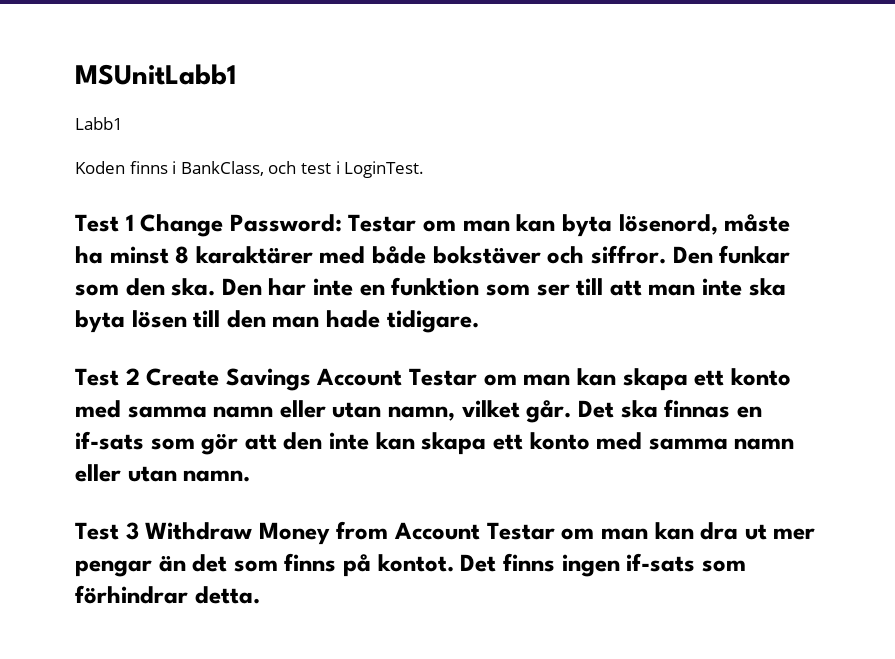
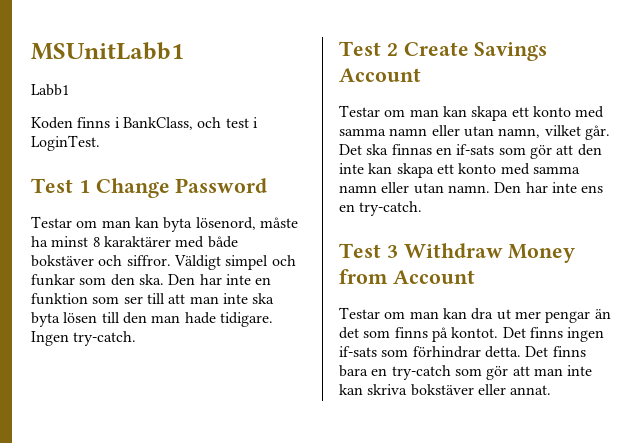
[229,214,342,232] Password: -> [175,178,268,193] Password //
[672,246,713,264] Den -> [173,255,296,270] Väldigt simpel och
(479, 321) none -> [31,331,137,346] Ingen try-catch.
(403, 377) none -> (421, 75) //
(251, 476) none -> [494,182,604,193] [339,201,423,216] Den har inte ens en try-catch.
(481, 531) none -> (475, 277) //
(260, 595) none -> [525,346,586,357] [339,365,593,380] [339,384,552,396] Det finns bara en try-catch som gör att man inte kan skriva bokstäver eller annat.

